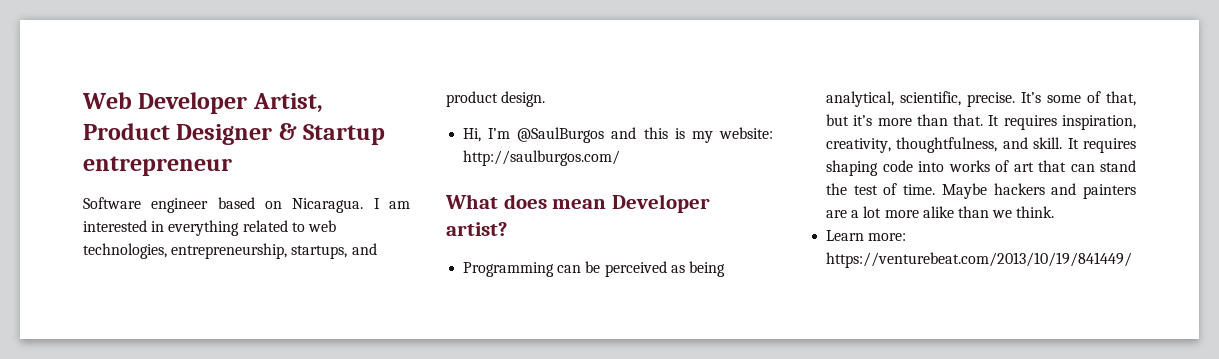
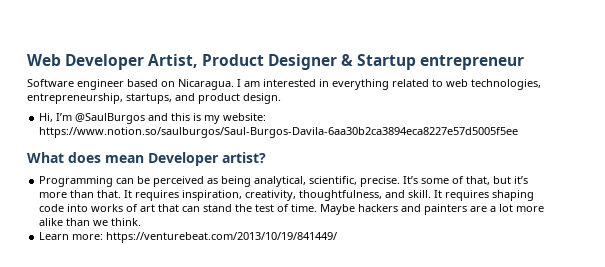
[463,150,621,166] http://saulburgos.com/ -> [39,127,519,138] https://www.notion.so/saulburgos/Saul-Burgos-Davila-6aa30b2ca3894eca8227e57d5005f5ee

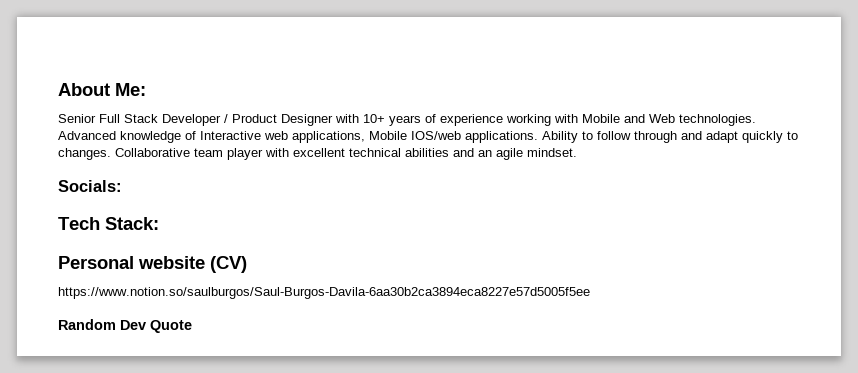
[27,54,525,70] [27,79,541,90] [27,93,281,104] [39,113,267,124] [39,127,519,138] [27,152,266,166] [39,176,529,187] [39,190,535,201] [39,204,545,215] [39,218,142,226] [39,232,338,243] Web Developer Artist, Product Designer & Startup entrepreneur // Software engineer based on Nicaragua. I am interested in everything related to web technologies, entrepreneurship, startups, and product design. // Hi, I’m @SaulBurgos and this is my website: https://www.notion.so/saulburgos/Saul-Burgos-Davila-6aa30b2ca3894eca8227e57d5005f5ee // What does mean Developer artist? // Programming can be perceived as being analytical, scientific, precise. It’s some of that, but it’s more than that. It requires inspiration, creativity, thoughtfulness, and skill. It requires shaping code into works of art that can stand the test of time. Maybe hackers and painters are a lot more alike than we think. // Learn more: https://venturebeat.com/2013/10/19/841449/ -> [58,83,146,96] [58,114,756,126] [58,131,798,143] [58,148,577,160] [58,180,122,192] [58,217,159,230] [58,256,247,273] [58,287,590,299] [58,319,192,333] About Me: // Senior Full Stack Developer / Product Designer with 10+ years of experience working with Mobile and Web technologies. Advanced knowledge of Interactive web applications, Mobile IOS/web applications. Ability to follow through and adapt quickly to changes. Collaborative team player with excellent technical abilities and an agile mindset. // Socials: // Tech Stack: // Personal website (CV) // https://www.notion.so/saulburgos/Saul-Burgos-Davila-6aa30b2ca3894eca8227e57d5005f5ee // Random Dev Quote

